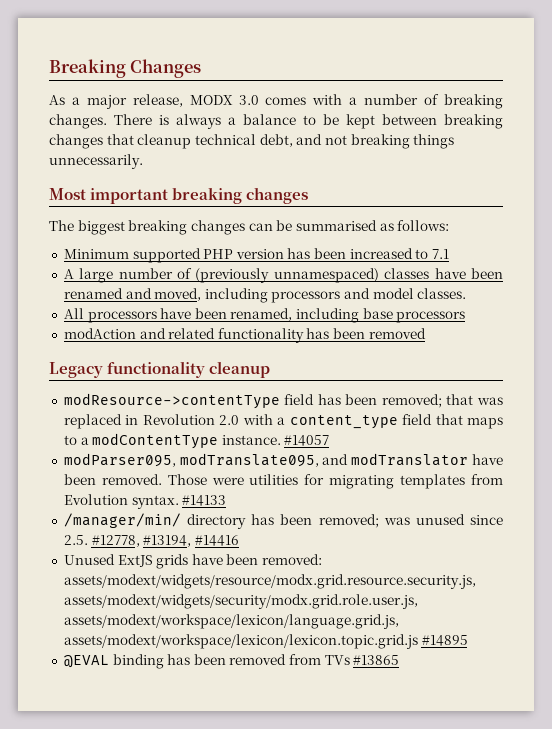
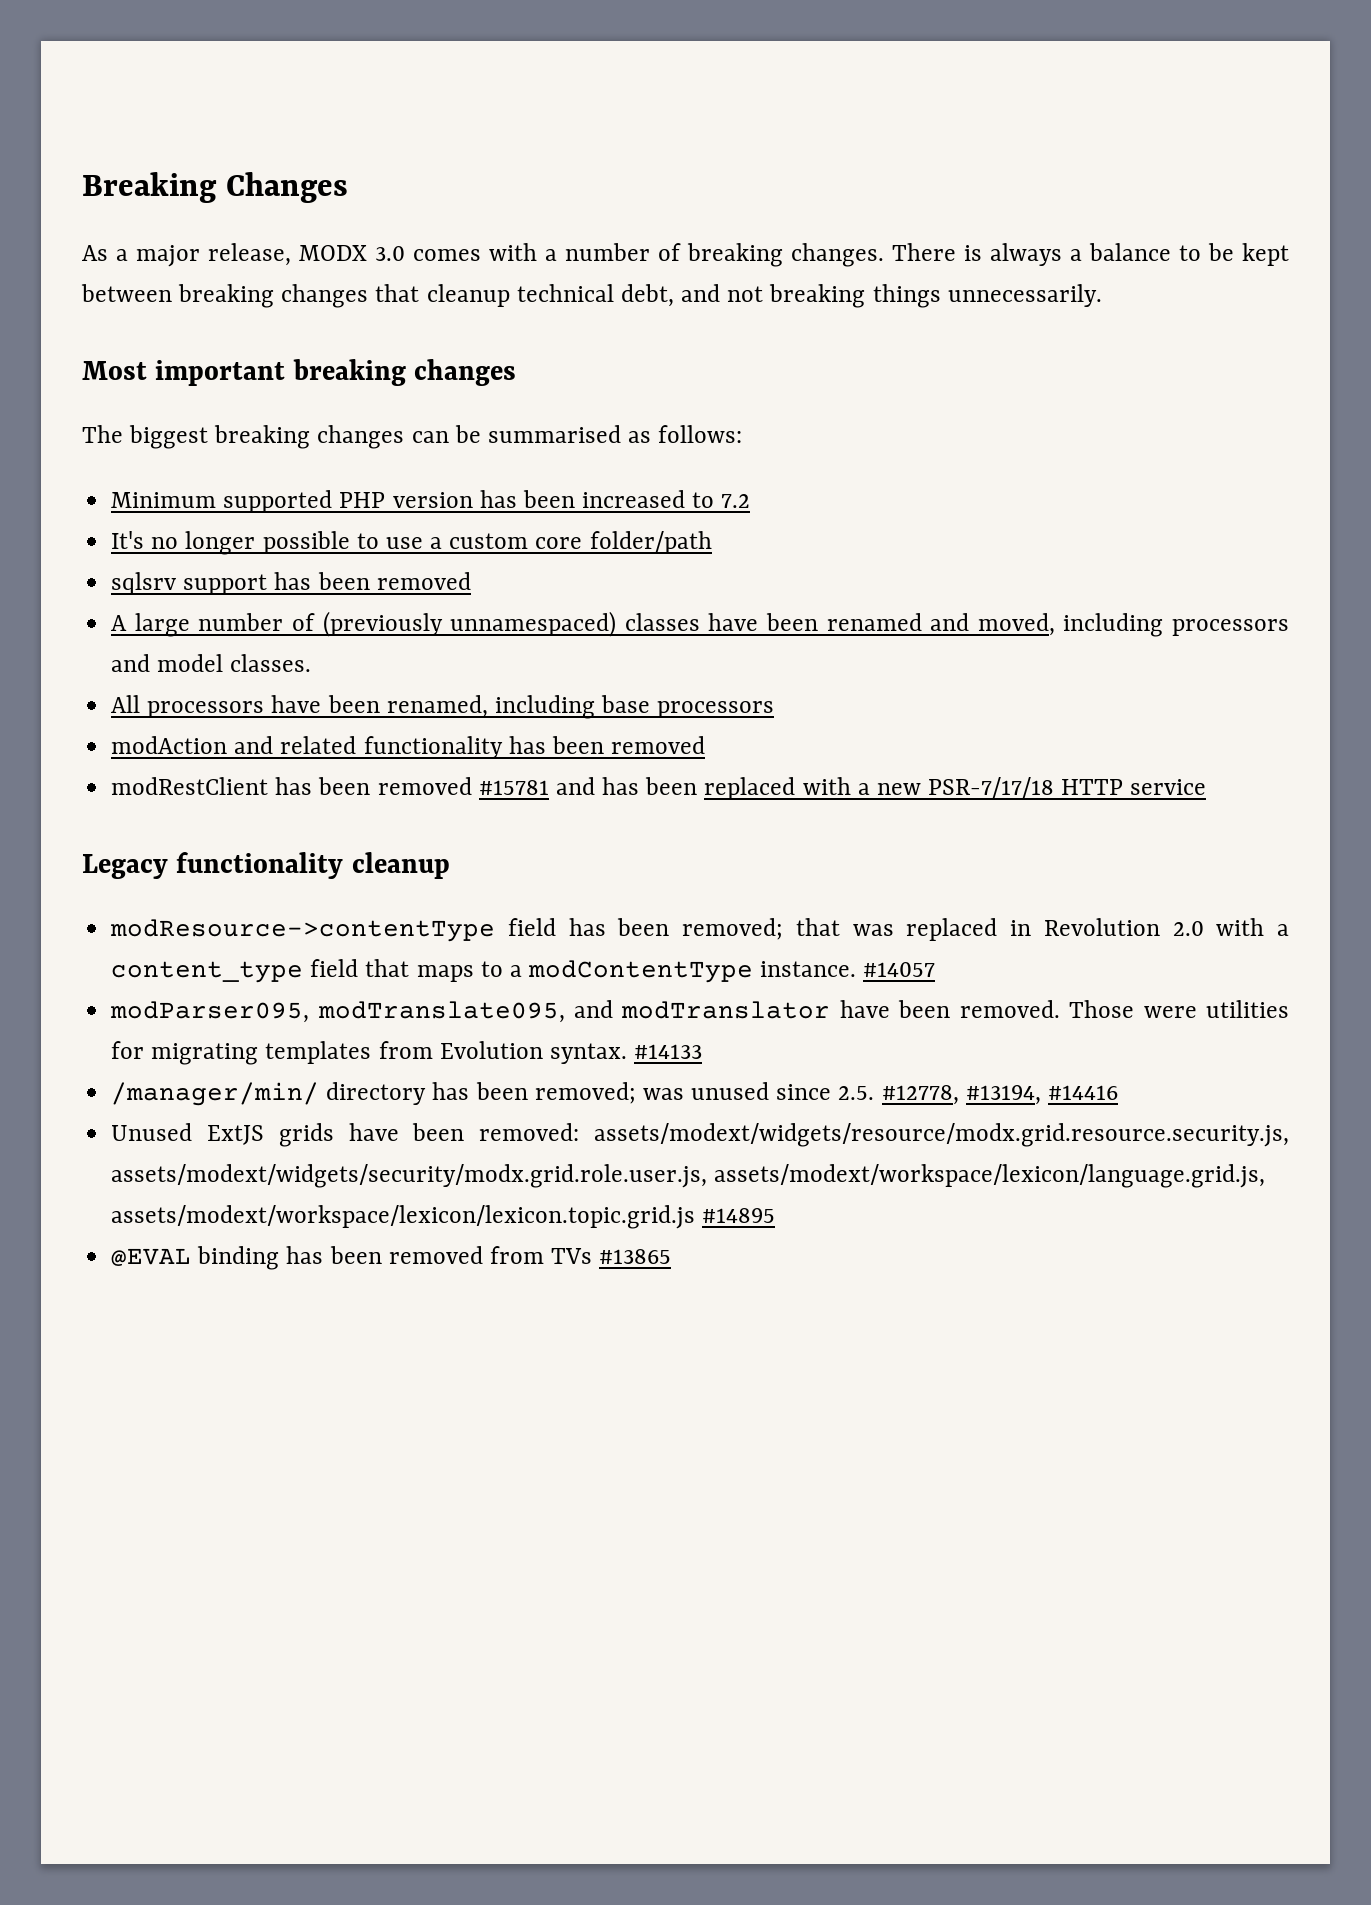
[432,249,450,259] 7.1 -> [721,494,751,508] [111,531,712,555] [111,572,471,595] 7.2 // It's no longer possible to use a custom core folder/path // sqlsrv support has been removed
(426, 333) none -> [111,777,1207,800] // modRestClient has been removed #15781 and has been replaced with a new PSR-7/17/18 HTTP service

